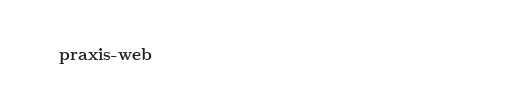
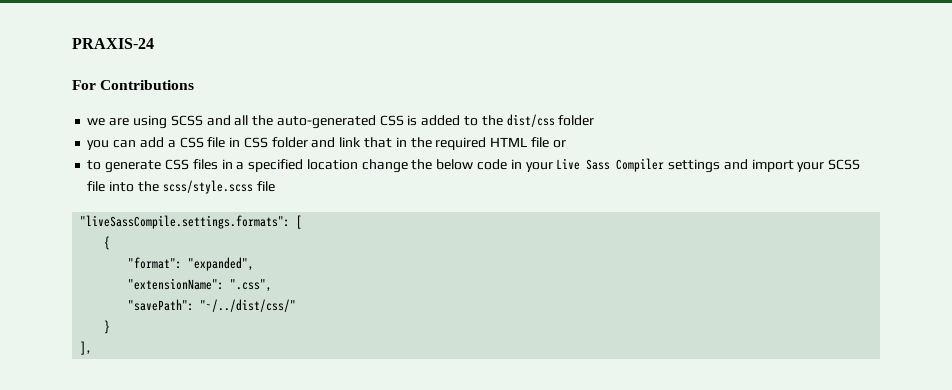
[59,48,152,64] praxis-web -> [72,38,154,49] [72,80,195,90] [87,114,595,129] [87,137,566,150] [87,158,861,173] [87,180,275,194] [80,215,303,229] [104,236,111,250] [128,257,255,271] [128,278,273,292] [128,299,297,312] [104,320,111,334] [80,341,93,355] PRAXIS-24 // For Contributions // we are using SCSS and all the auto-generated CSS is added to the dist/css folder // you can add a CSS file in CSS folder and link that in the required HTML file or // to generate CSS files in a specified location change the below code in your Live Sass Compiler settings and import your SCSS file into the scss/style.scss file // "liveSassCompile.settings.formats": [ // { // "format": "expanded", // "extensionName": ".css", // "savePath": "~/../dist/css/" // } // ],

